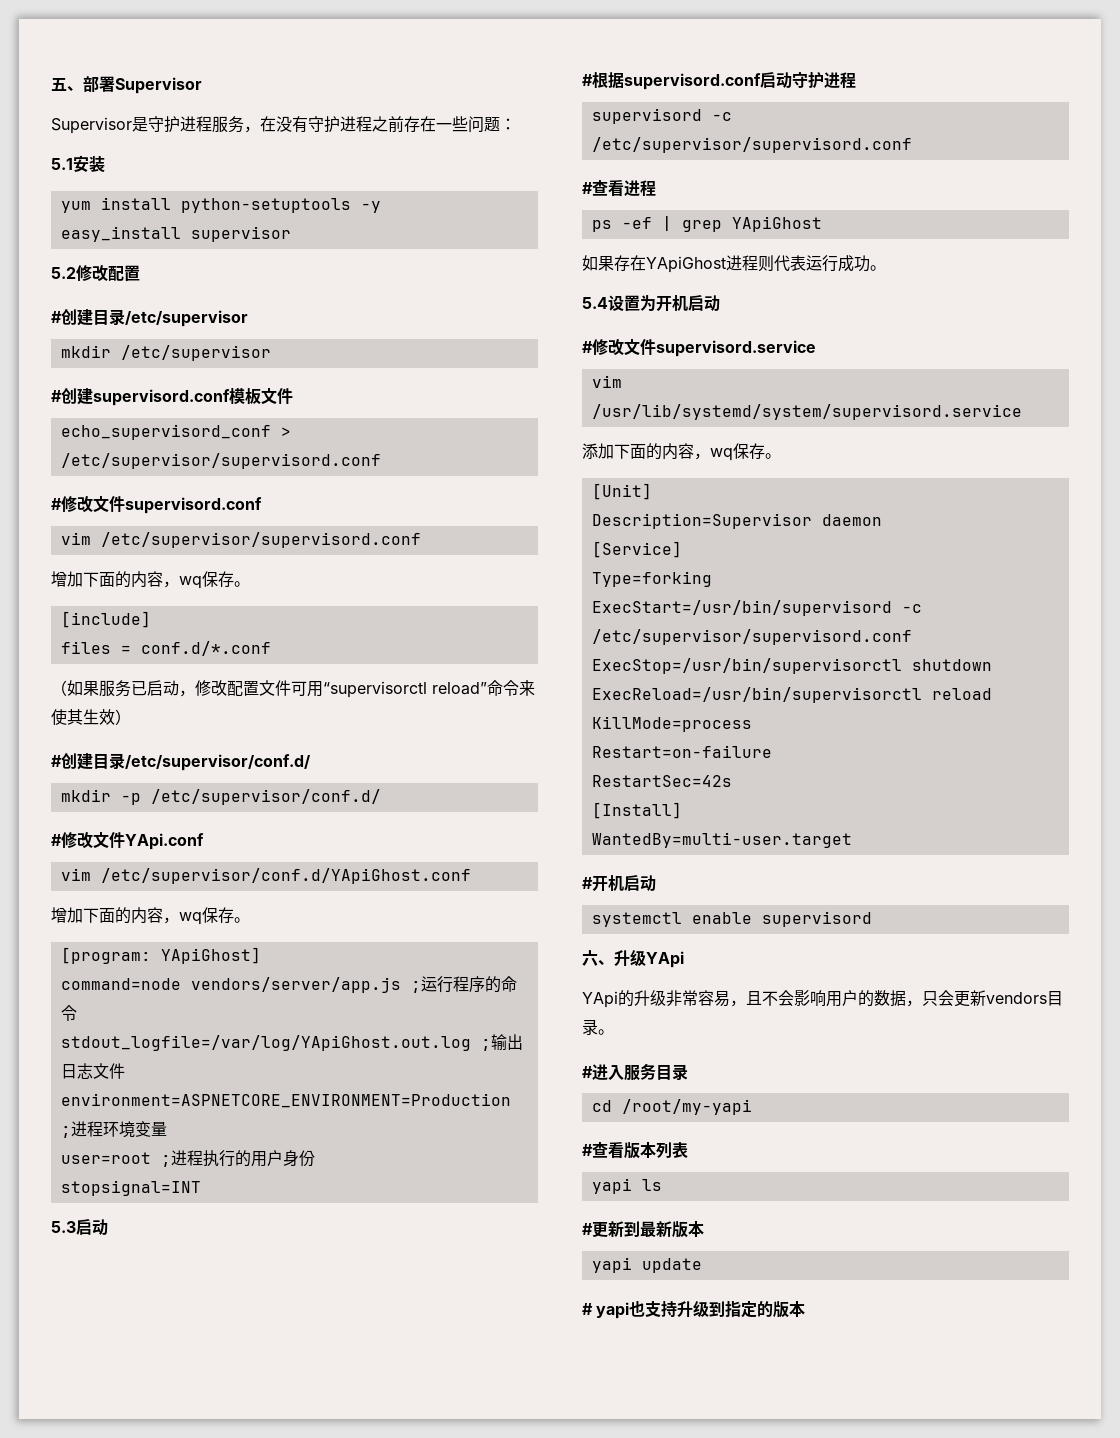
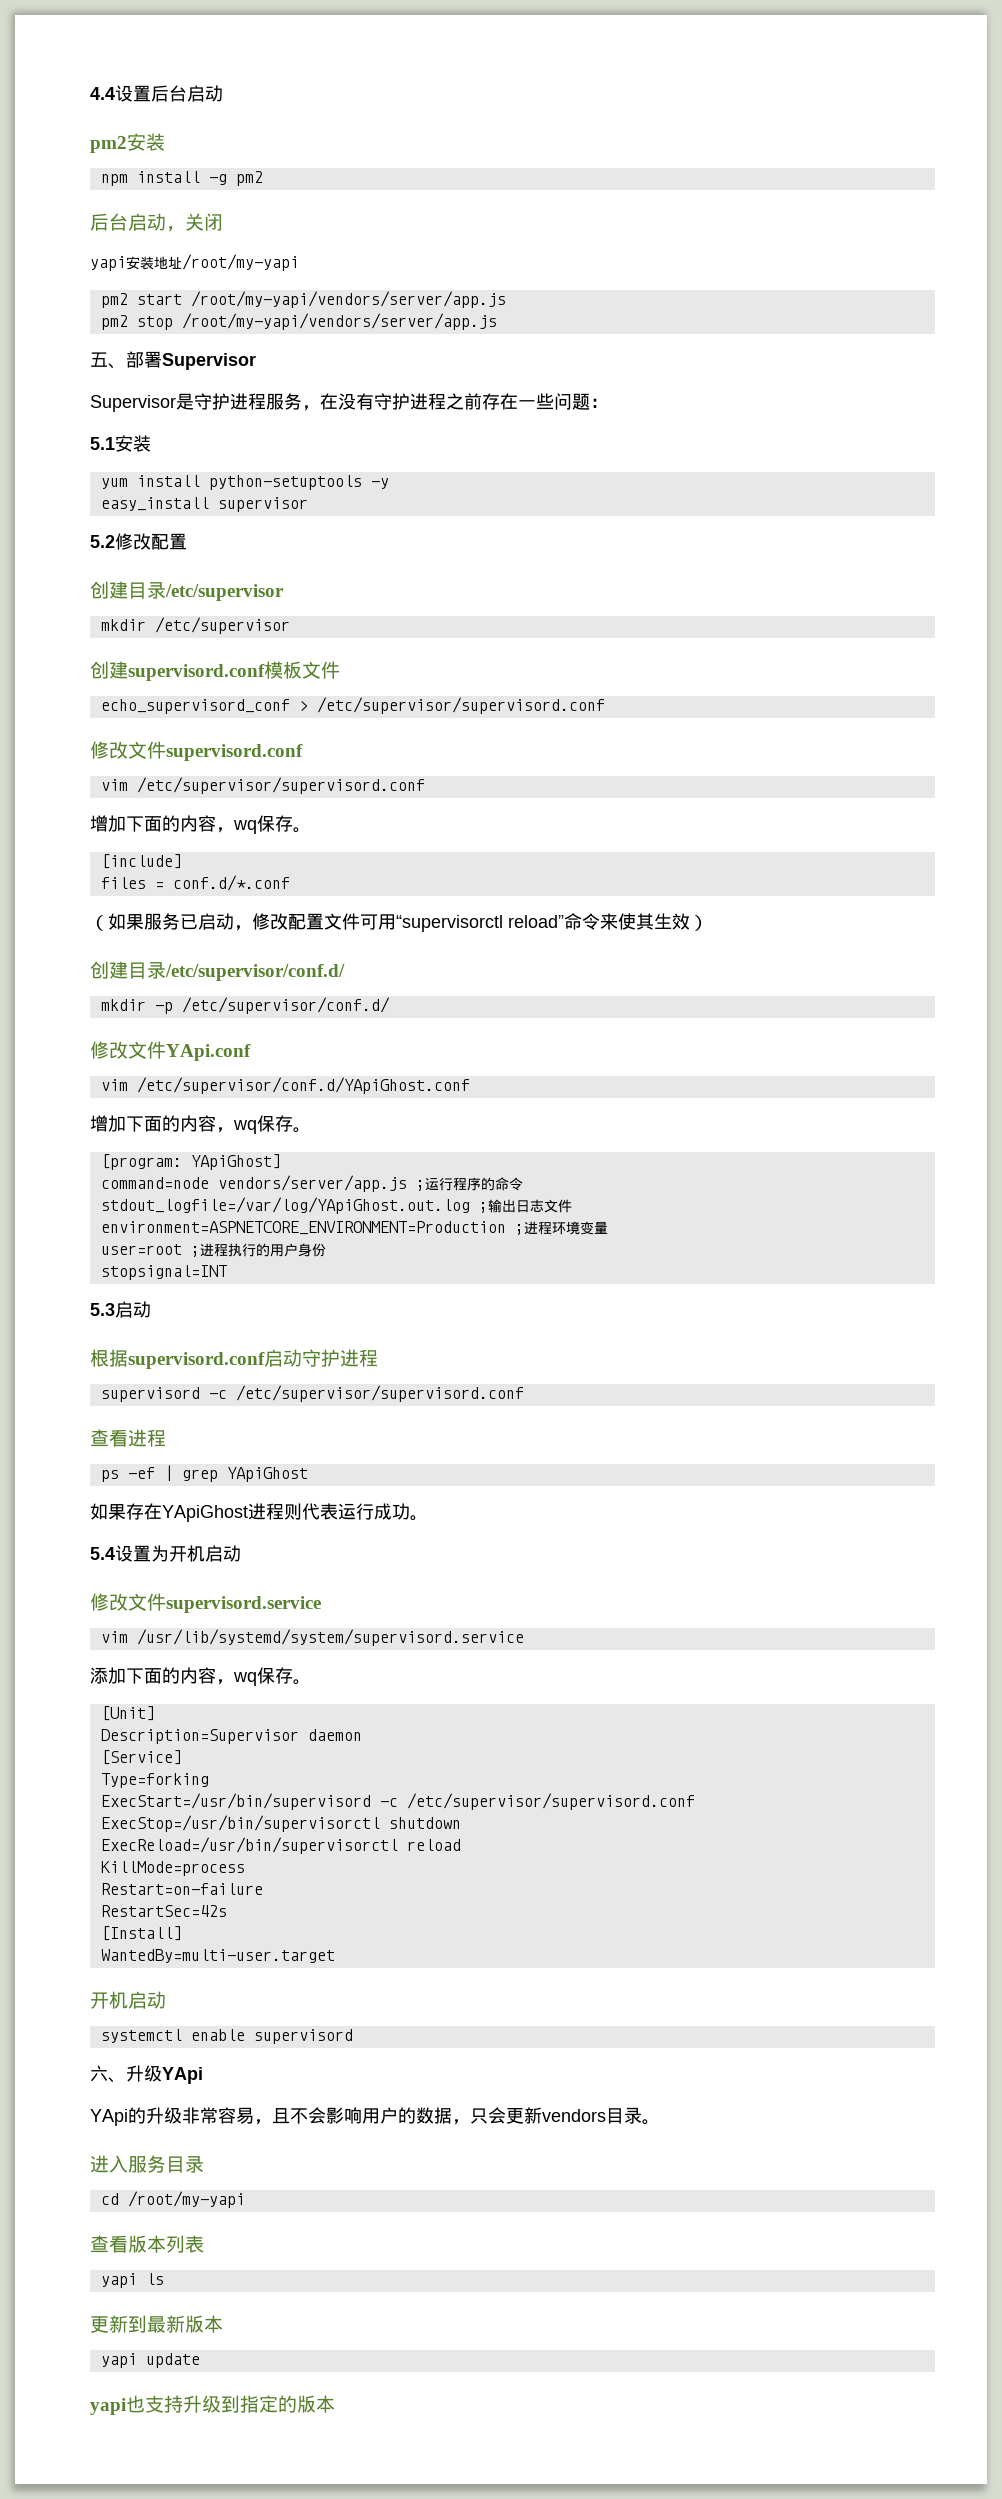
(51, 84) none -> [90,85,223,102] [90,133,165,153] [100,171,263,186] [90,213,223,232] [90,254,299,271] [100,291,506,308] [100,313,497,330] 4.4设置后台启动 // pm2安装 // npm install -g pm2 // 后台启动，关闭 // yapi安装地址/root/my-yapi // pm2 start /root/my-yapi/vendors/server/app.js // pm2 stop /root/my-yapi/vendors/server/app.js //
[51,311,62,323] # -> (187, 541) none
[51,390,62,402] # -> (290, 625) none
[51,498,62,510] # -> (605, 705) none
[51,755,62,767] # -> (708, 923) none
[51,834,62,846] # -> (390, 1005) none
[582,74,593,86] # -> (151, 1309) none
[582,182,593,194] # -> (524, 1393) none
[582,341,593,353] # -> (241, 1553) none
[582,877,593,889] # -> (335, 1956) none
[582,1066,593,1078] # -> (660, 2122) none
[582,1144,593,1156] # -> (245, 2199) none
[582,1223,593,1235] # -> (164, 2279) none
[582,1303,593,1315] # -> (200, 2360) none

